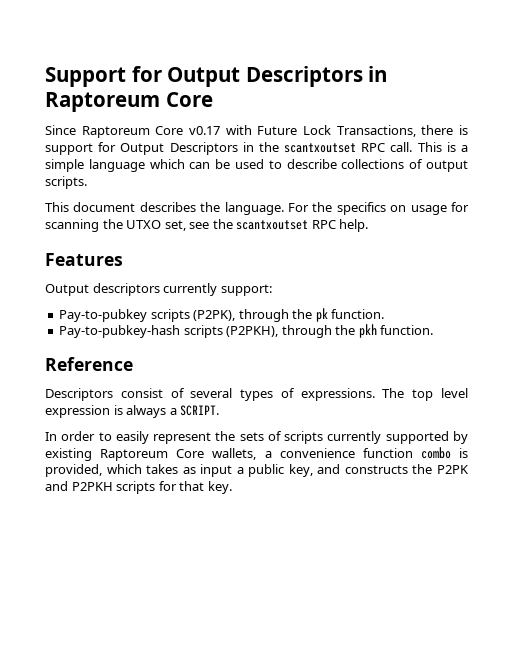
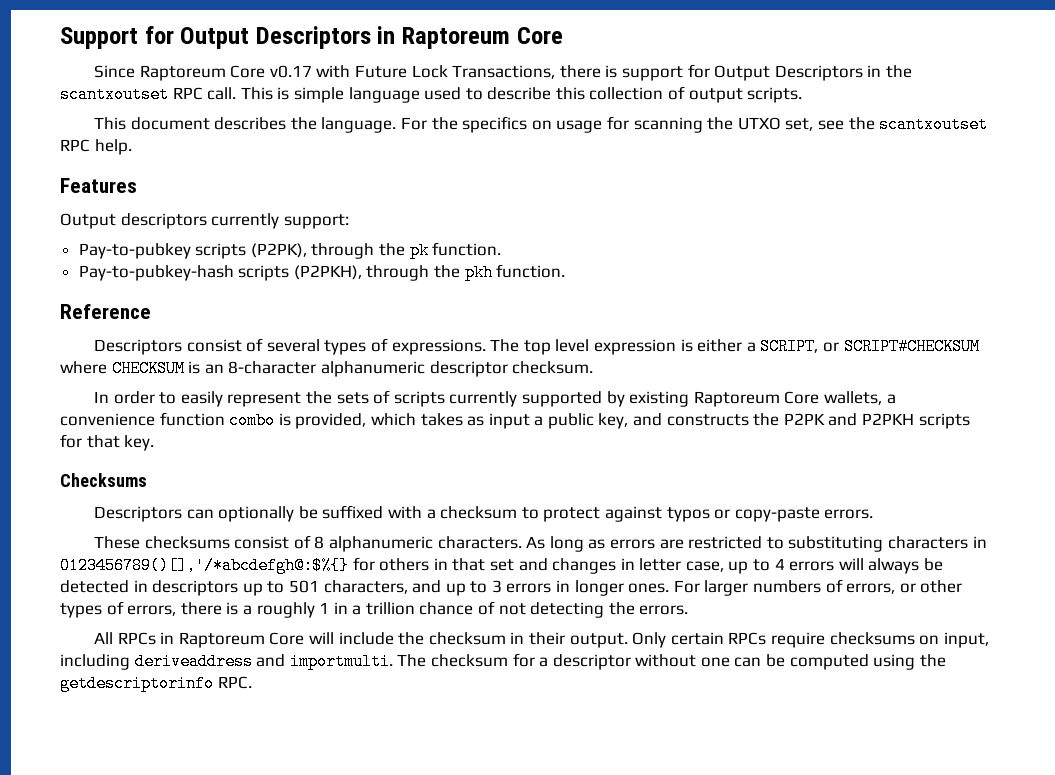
[461,145,469,152] a -> (290, 93) none
[149,159,231,169] which can be -> (420, 95) none
[341,159,405,169] collections -> [555,87,664,100] this collection
[126,405,220,418] always a SCRIPT. -> [697,338,980,355] [60,360,594,377] either a SCRIPT, or SCRIPT#CHECKSUM where CHECKSUM is an 8-character alphanumeric descriptor checksum.
(232, 487) none -> [60,473,147,487] [94,505,874,522] [94,535,987,552] [60,557,944,574] [60,579,963,596] [60,601,689,618] [94,632,989,648] [60,653,946,670] [60,675,252,692] // Checksums // Descriptors can optionally be suffixed with a checksum to protect against typos or copy-paste errors. // These checksums consist of 8 alphanumeric characters. As long as errors are restricted to substituting characters in 0123456789()[],'/*abcdefgh@:$%{} for others in that set and changes in letter case, up to 4 errors will always be detected in descriptors up to 501 characters, and up to 3 errors in longer ones. For larger numbers of errors, or other types of errors, there is a roughly 1 in a trillion chance of not detecting the errors. // All RPCs in Raptoreum Core will include the checksum in their output. Only certain RPCs require checksums on input, including deriveaddress and importmulti. The checksum for a descriptor without one can be computed using the getdescriptorinfo RPC.

